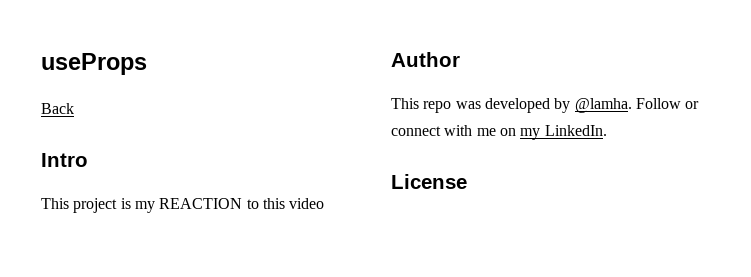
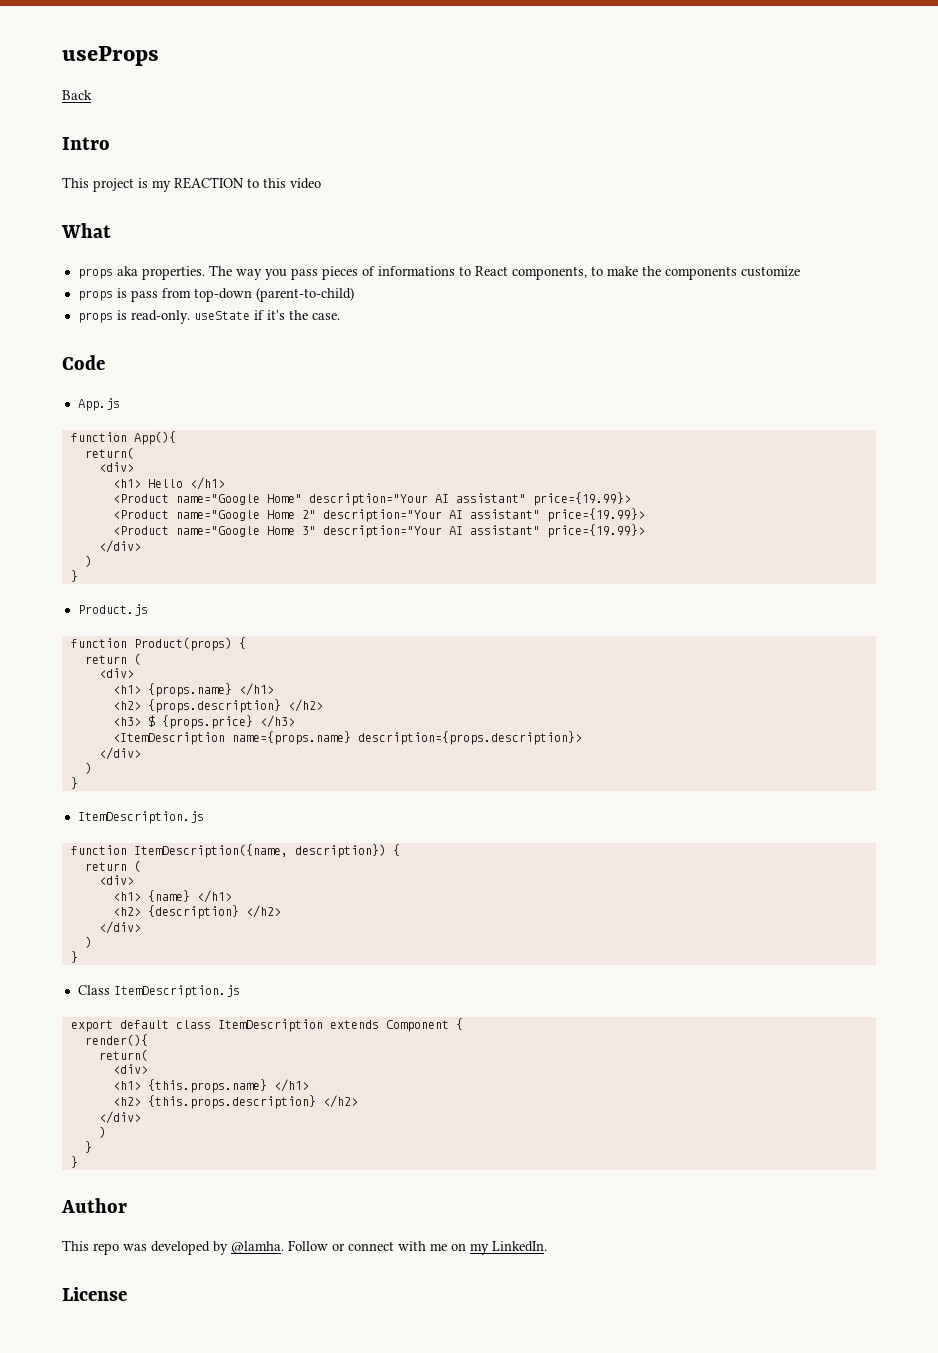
(325, 203) none -> [61,223,111,238] [77,265,800,280] [77,287,354,302] [77,310,340,324] [62,355,105,370] [77,398,120,411] [70,431,176,445] [84,447,134,459] [98,462,134,472] [112,477,225,490] [112,492,631,506] [112,508,645,522] [112,524,645,538] [98,540,141,553] [84,555,92,567] [70,570,78,582] [77,604,148,616] [70,637,246,651] [84,653,141,665] [98,668,134,678] [112,683,274,697] [112,699,323,713] [112,715,295,729] [112,731,582,745] [98,747,141,760] [84,762,92,774] [70,777,78,789] [77,811,204,824] [70,844,400,858] [84,860,141,872] [98,875,134,885] [112,890,232,903] [112,905,281,919] [98,921,141,934] [84,936,92,948] [70,951,78,963] [77,985,240,998] [70,1018,463,1032] [84,1034,148,1046] [98,1049,148,1061] [112,1064,148,1074] [112,1079,309,1093] [112,1095,358,1109] [98,1111,141,1124] [98,1126,106,1138] [84,1141,92,1153] [70,1156,78,1168] // What // props aka properties. The way you pass pieces of informations to React components, to make the components customize // props is pass from top-down (parent-to-child) // props is read-only. useState if it's the case. // Code // App.js // function App(){ // return( // <div> // <h1> Hello </h1> // <Product name="Google Home" description="Your AI assistant" price={19.99}> // <Product name="Google Home 2" description="Your AI assistant" price={19.99}> // <Product name="Google Home 3" description="Your AI assistant" price={19.99}> // </div> // ) // } // Product.js // function Product(props) { // return ( // <div> // <h1> {props.name} </h1> // <h2> {props.description} </h2> // <h3> $ {props.price} </h3> // <ItemDescription name={props.name} description={props.description}> // </div> // ) // } // ItemDescription.js // function ItemDescription({name, description}) { // return ( // <div> // <h1> {name} </h1> // <h2> {description} </h2> // </div> // ) // } // Class ItemDescription.js // export default class ItemDescription extends Component { // render(){ // return( // <div> // <h1> {this.props.name} </h1> // <h2> {this.props.description} </h2> // </div> // ) // } // }

